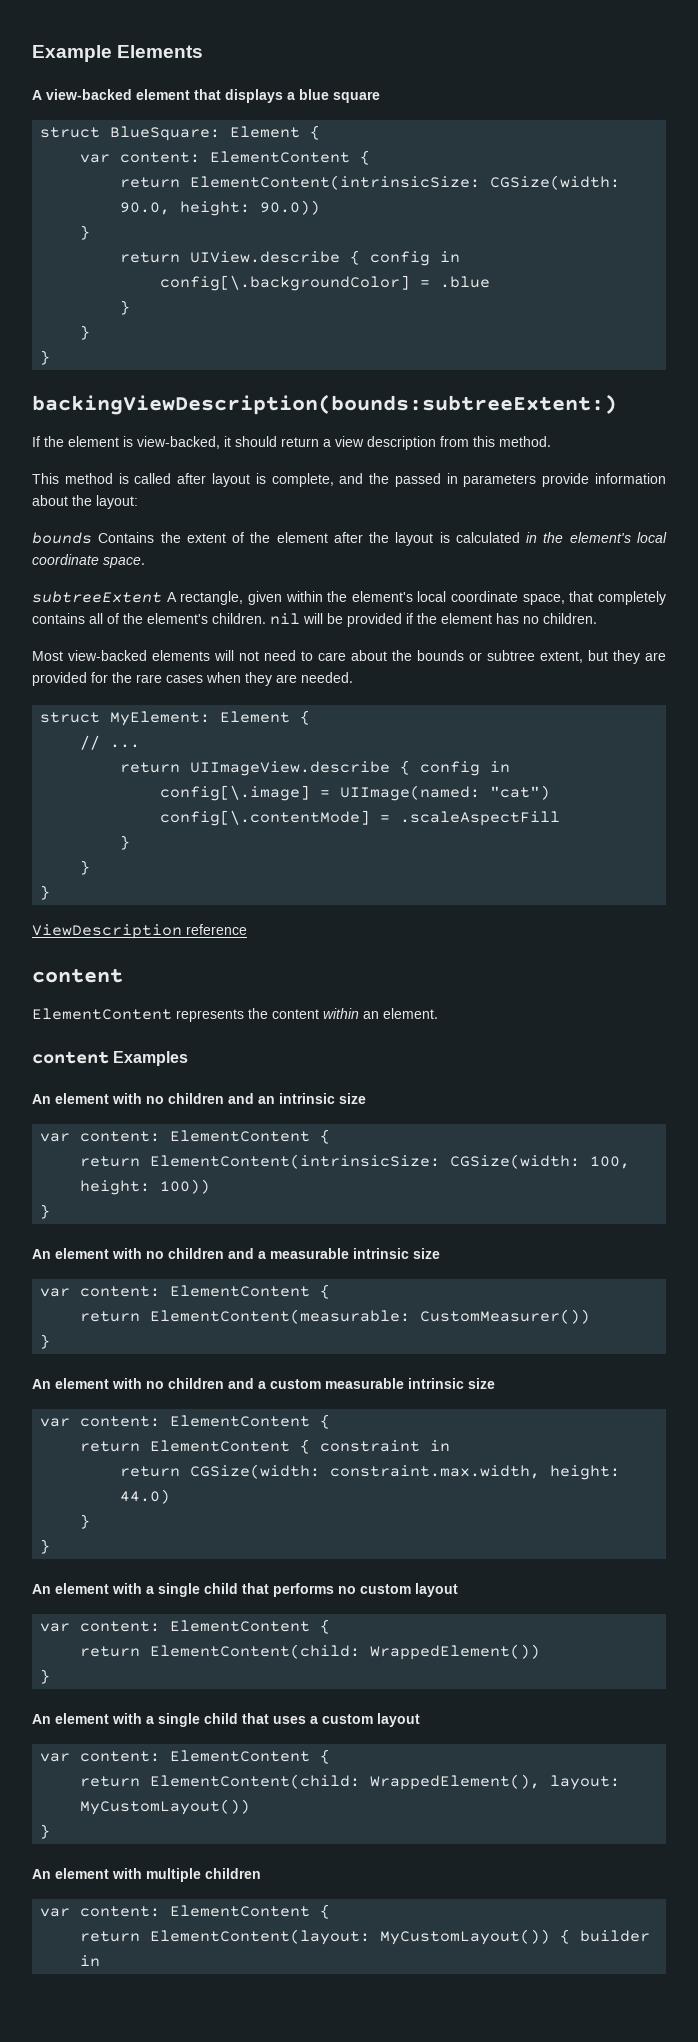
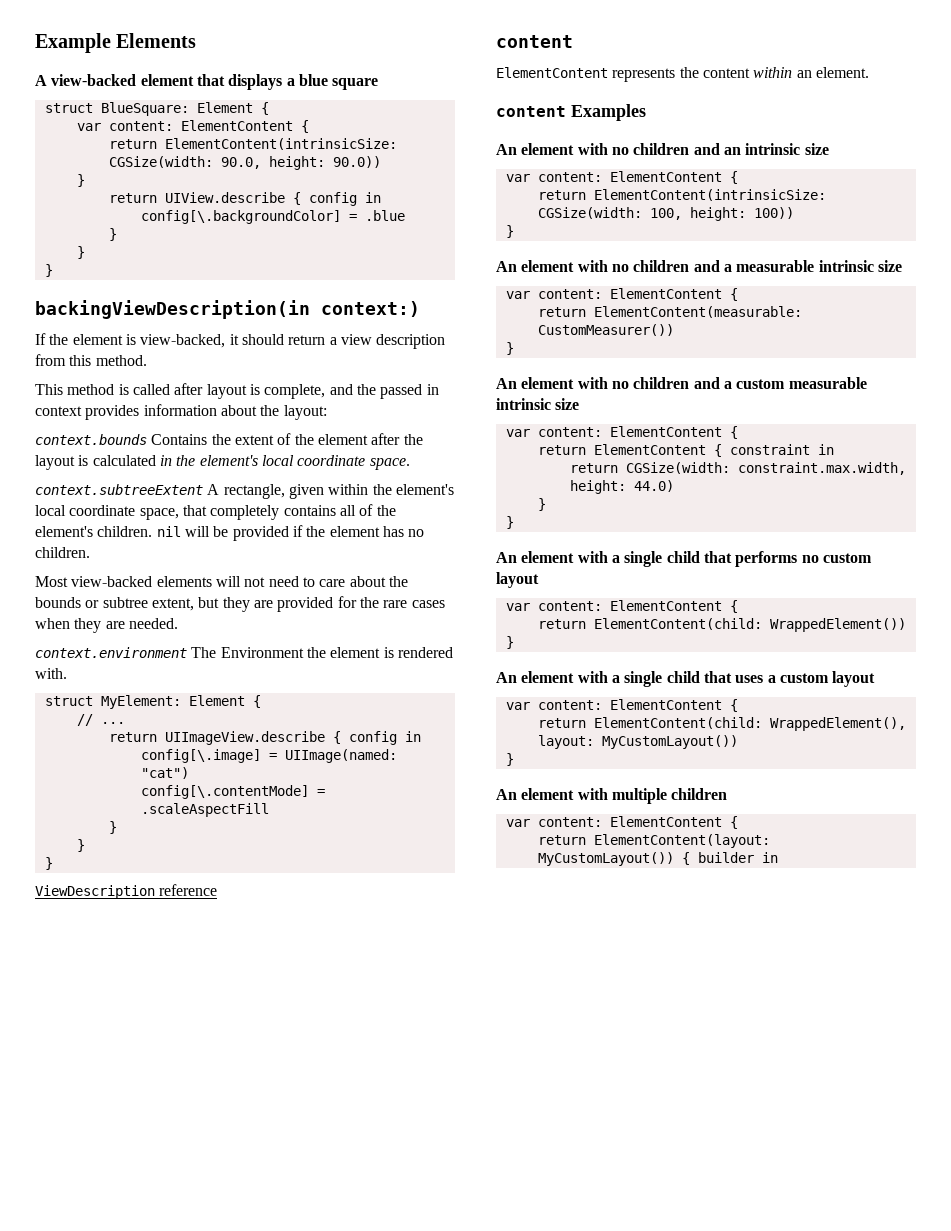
[32,394,617,415] backingViewDescription(bounds:subtreeExtent:) -> [35,300,420,319] backingViewDescription(in context:)
[463,473,590,487] parameters provide -> [35,405,140,420] context provides
[32,532,92,544] bounds -> [35,434,147,445] context.bounds
[32,591,162,603] subtreeExtent -> [35,484,203,495] context.subtreeExtent
(353, 677) none -> [35,647,453,658] [35,668,67,679] // context.environment The Environment the element is rendered with.

